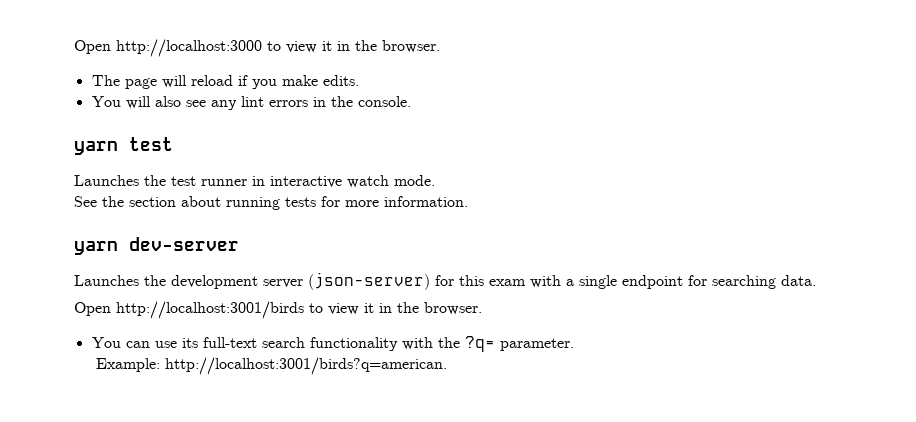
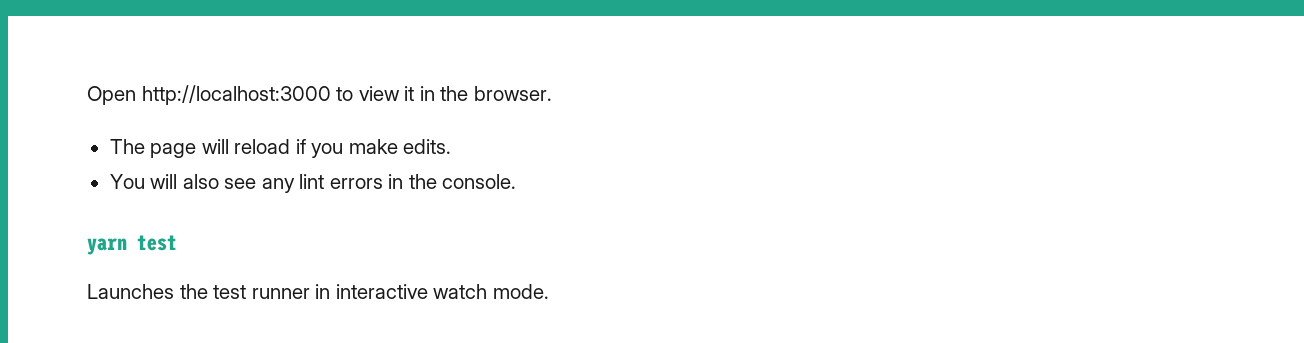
[74,196,468,210] [74,237,239,255] [74,272,816,290] [74,301,482,319] [91,336,574,352] [95,357,447,375] // See the section about running tests for more information. // yarn dev-server // Launches the development server (json-server) for this exam with a single endpoint for searching data. // Open http://localhost:3001/birds to view it in the browser. // You can use its full-text search functionality with the ?q= parameter. // Example: http://localhost:3001/birds?q=american. -> (549, 291) none

